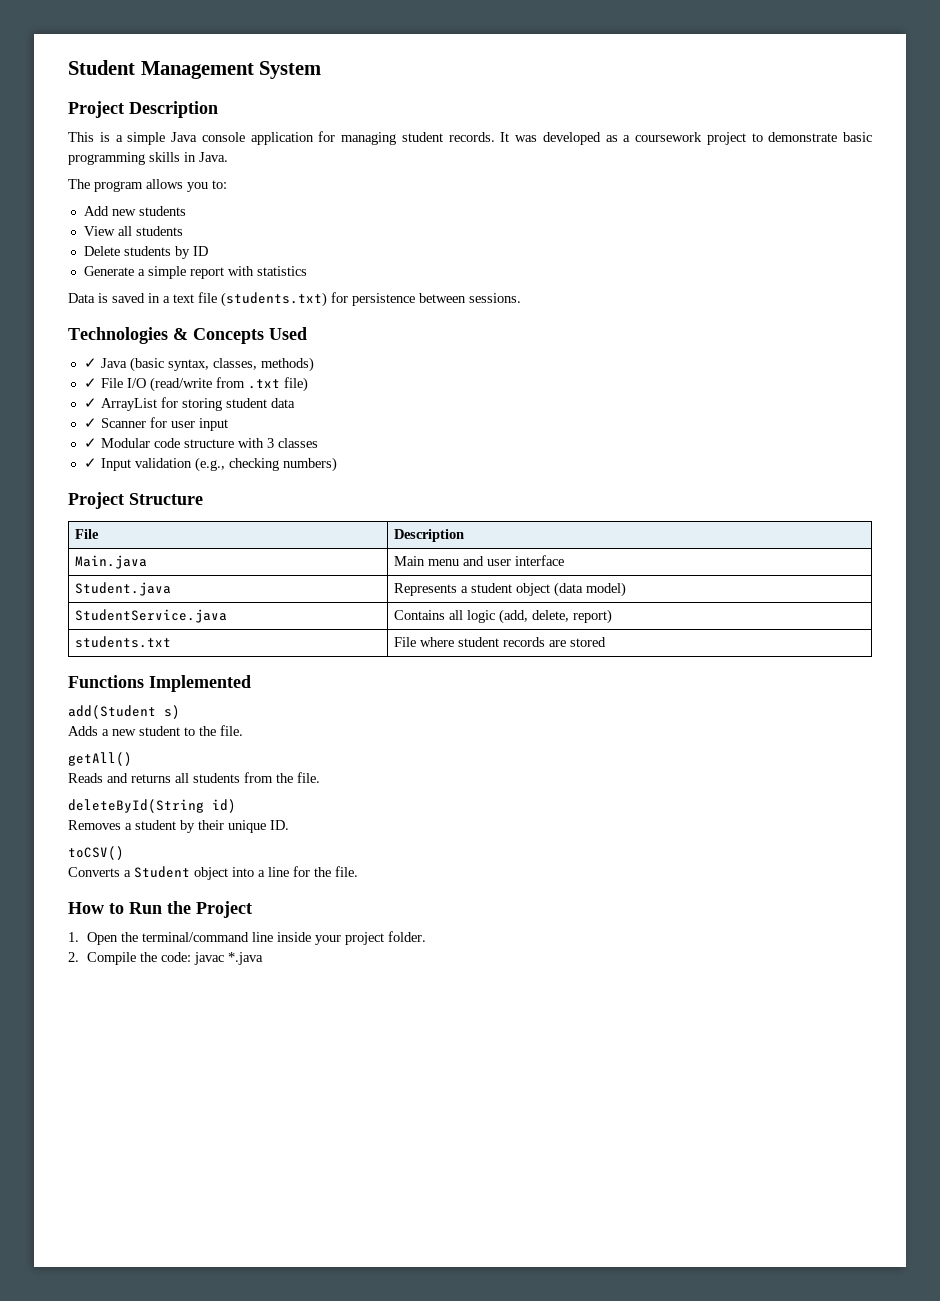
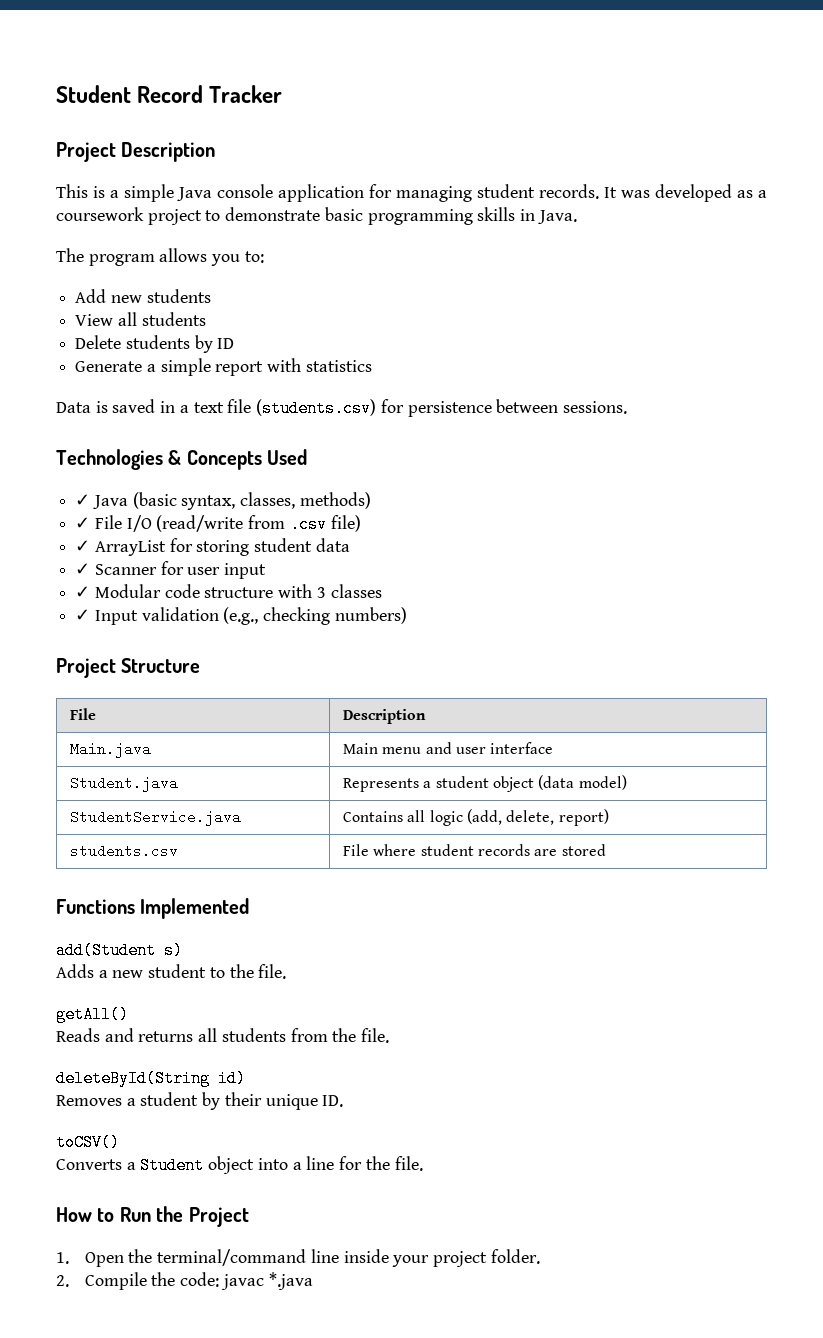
[68,60,322,79] Student Management System -> [56,85,283,103] Student Record Tracker
[221,292,327,307] (students.txt) -> [256,399,377,417] (students.csv)
[247,379,280,389] .txt -> [289,516,327,533] .csv
[75,636,172,648] students.txt -> [69,844,178,858] students.csv

